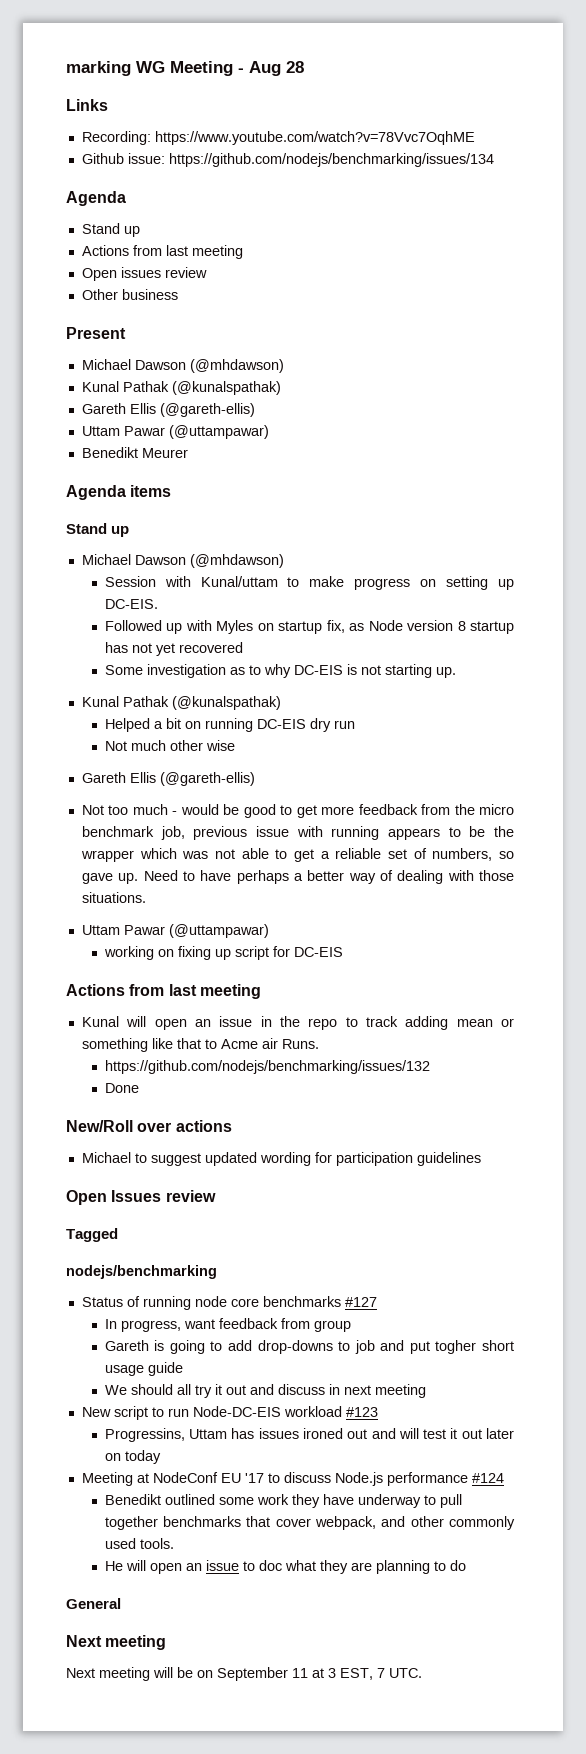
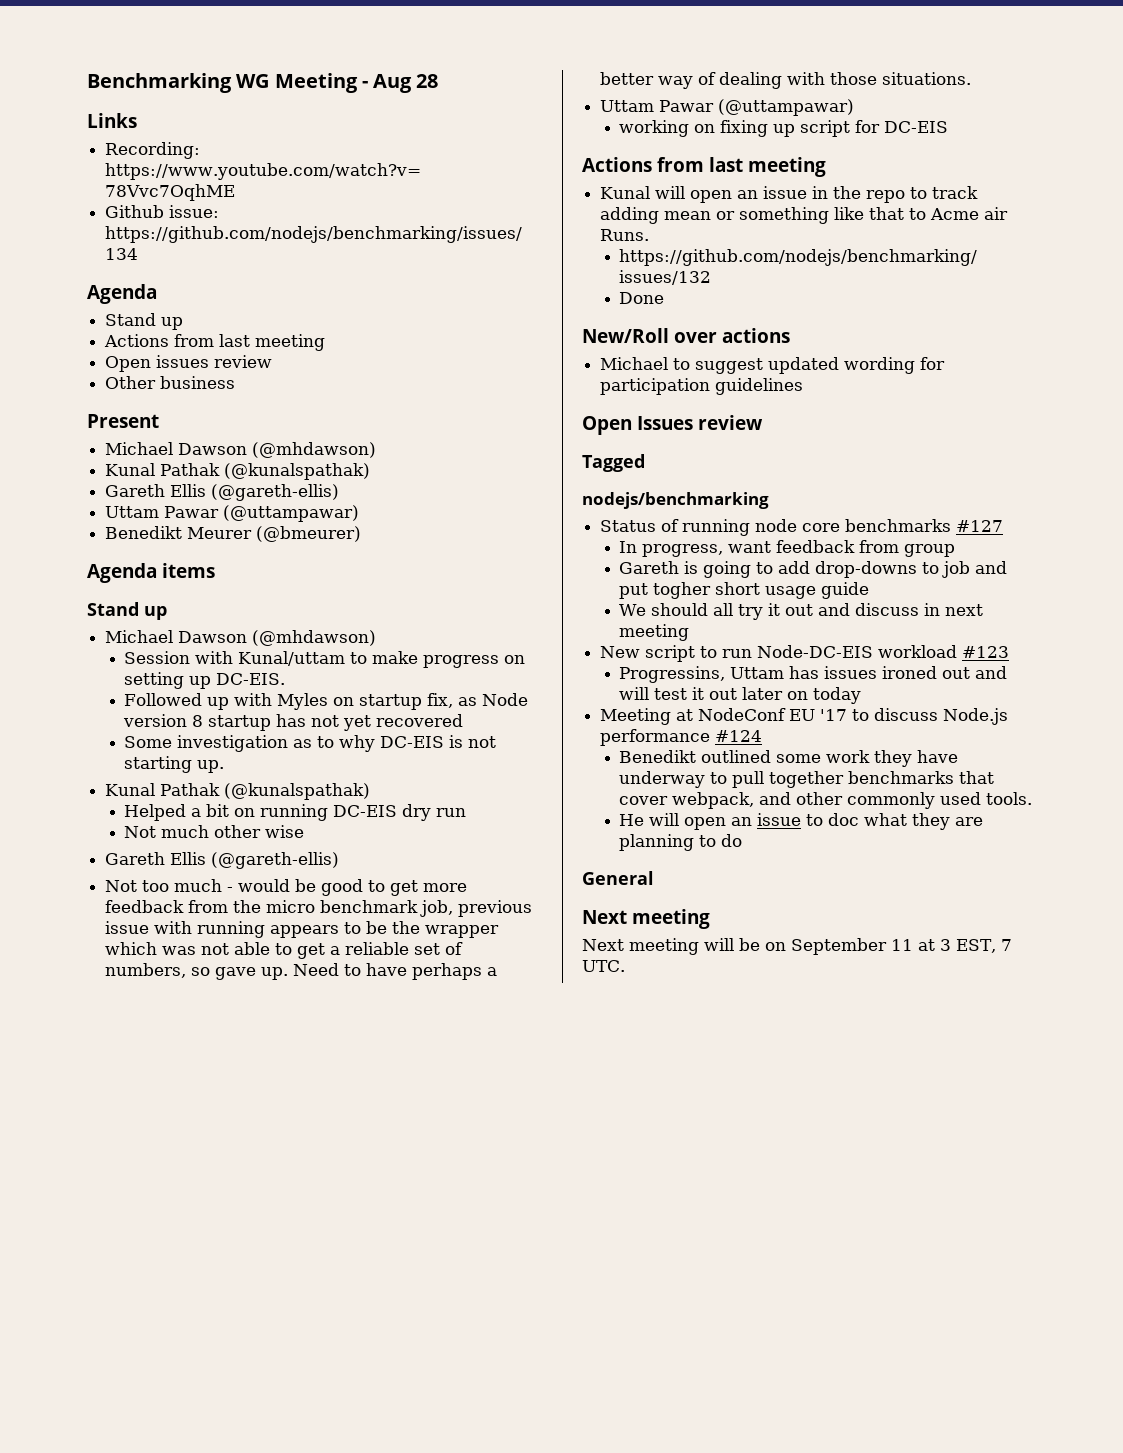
[66,61,131,76] marking -> [87,73,232,93] Benchmarking
(188, 453) none -> [256,526,362,542] (@bmeurer)

